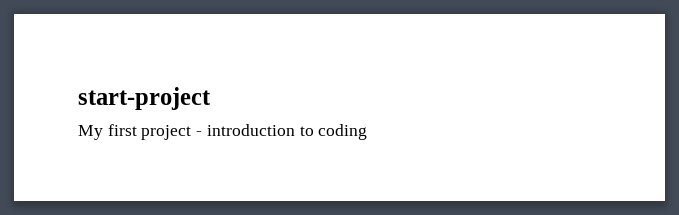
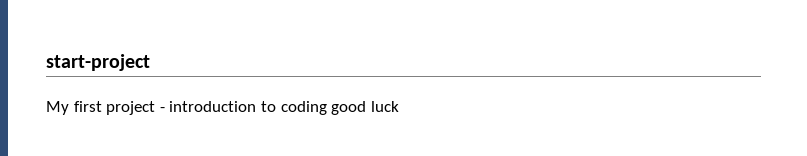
(368, 132) none -> [331,101,399,115] good luck

